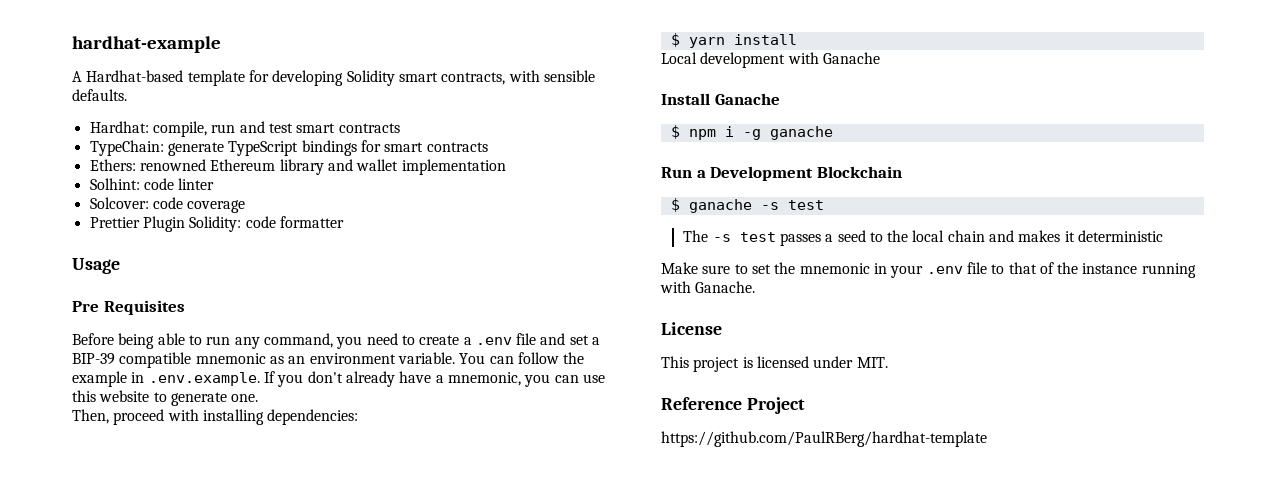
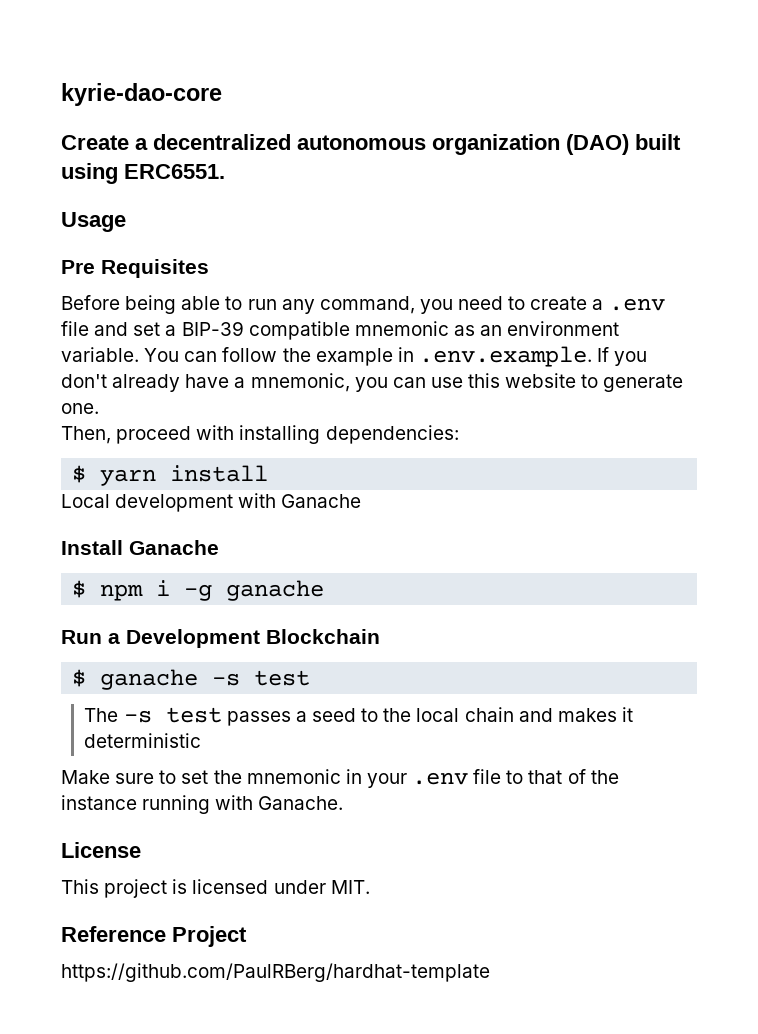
[72,36,221,53] [72,70,595,86] [72,89,127,101] [89,121,400,137] [89,140,488,156] [89,159,506,175] [89,178,215,190] [89,197,246,213] [89,216,344,232] hardhat-example // A Hardhat-based template for developing Solidity smart contracts, with sensible defaults. // Hardhat: compile, run and test smart contracts // TypeChain: generate TypeScript bindings for smart contracts // Ethers: renowned Ethereum library and wallet implementation // Solhint: code linter // Solcover: code coverage // Prettier Plugin Solidity: code formatter -> [61,83,222,106] [61,134,681,155] [61,163,225,184] kyrie-dao-core // Create a decentralized autonomous organization (DAO) built using ERC6551.

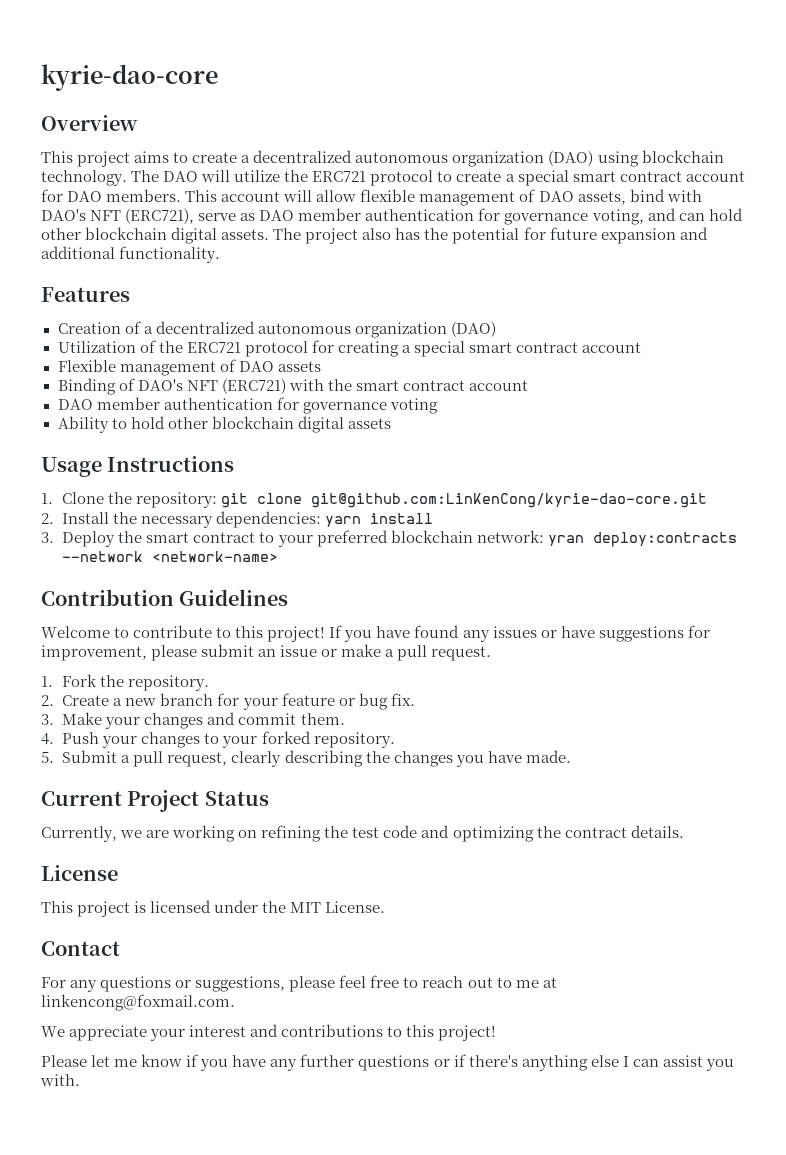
[61,134,681,155] [61,163,225,184] [61,212,126,232] [61,259,209,278] [61,295,665,314] [61,321,620,340] [61,346,648,367] [61,373,684,392] [61,403,99,414] [61,425,321,444] Create a decentralized autonomous organization (DAO) built using ERC6551. // Usage // Pre Requisites // Before being able to run any command, you need to create a .env file and set a BIP-39 compatible mnemonic as an environment variable. You can follow the example in .env.example. If you don't already have a mnemonic, you can use this website to generate one. // Then, proceed with installing -> [41,115,138,131] [41,150,724,167] [41,170,745,186] [41,189,702,206] [41,208,743,225] [41,227,708,244] [41,246,221,263] [41,287,130,302] [57,321,496,338] [57,340,642,357] [57,359,321,376] [57,378,528,395] [57,397,438,414] [57,416,391,433] [41,456,235,477] [41,492,708,508] [41,512,214,528] Overview // This project aims to create a decentralized autonomous organization (DAO) using blockchain technology. The DAO will utilize the ERC721 protocol to create a special smart contract account for DAO members. This account will allow flexible management of DAO assets, bind with DAO's NFT (ERC721), serve as DAO member authentication for governance voting, and can hold other blockchain digital assets. The project also has the potential for future expansion and additional functionality. // Features // Creation of a decentralized autonomous organization (DAO) // Utilization of the ERC721 protocol for creating a special smart contract account // Flexible management of DAO assets // Binding of DAO's NFT (ERC721) with the smart contract account // DAO member authentication for governance voting // Ability to hold other blockchain digital assets // Usage Instructions // 1. Clone the repository: git clone git@github.com:LinKenCong/kyrie-dao-core.git // 2. Install the necessary
[72,465,87,483] // $ -> (322, 519) none
[61,493,362,512] [61,540,219,555] [72,580,325,601] [61,629,380,648] [72,669,311,690] [84,707,633,726] [84,733,202,748] [61,769,619,788] [61,795,344,814] Local development with Ganache // Install Ganache // $ npm i -g ganache // Run a Development Blockchain // $ ganache -s test // The -s test passes a seed to the local chain and makes it deterministic // Make sure to set the mnemonic in your .env file to that of the instance running with Ganache. -> [41,530,737,547] [62,551,279,562] [41,589,289,606] [41,625,710,642] [41,644,492,661] [41,674,210,691] [41,693,415,710] [41,712,345,729] [41,731,395,748] [41,750,571,767] [41,790,269,812] [41,825,684,842] 3. Deploy the smart contract to your preferred blockchain network: yran deploy:contracts --network <network-name> // Contribution Guidelines // Welcome to contribute to this project! If you have found any issues or have suggestions for improvement, please submit an issue or make a pull request. // 1. Fork the repository. // 2. Create a new branch for your feature or bug fix. // 3. Make your changes and commit them. // 4. Push your changes to your forked repository. // 5. Submit a pull request, clearly describing the changes you have made. // Current Project Status // Currently, we are working on refining the test code and optimizing the contract details.
[330,880,370,894] [61,926,247,947] [61,963,490,982] MIT. // Reference Project // https://github.com/PaulRBerg/hardhat-template -> [262,901,386,913] [41,941,120,956] [41,975,557,992] [41,994,235,1011] [41,1024,497,1041] [41,1054,734,1071] [40,1074,80,1086] the MIT License. // Contact // For any questions or suggestions, please feel free to reach out to me at linkencong@foxmail.com. // We appreciate your interest and contributions to this project! // Please let me know if you have any further questions or if there's anything else I can assist you with.

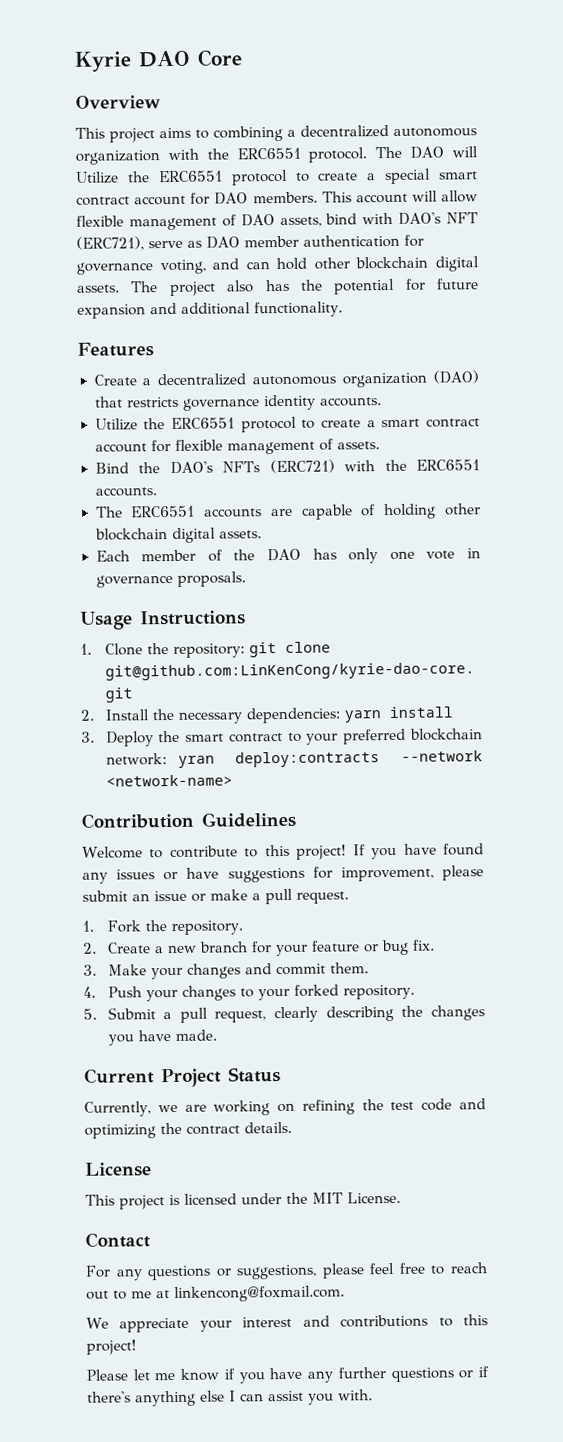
[41,64,218,91] kyrie-dao-core -> [74,49,243,72] Kyrie DAO Core
[192,150,724,167] [41,170,367,186] create a decentralized autonomous organization (DAO) using blockchain technology. The DAO will utilize the ERC721 -> [213,125,477,142] [75,146,478,165] [76,170,223,184] combining a decentralized autonomous organization with the ERC6551 protocol. The DAO will Utilize the ERC6551
[57,321,496,338] [57,340,642,357] [57,359,321,376] [57,378,528,395] [57,397,438,414] [57,416,391,433] Creation of a decentralized autonomous organization (DAO) // Utilization of the ERC721 protocol for creating a special smart contract account // Flexible management of DAO assets // Binding of DAO's NFT (ERC721) with the smart contract account // DAO member authentication for governance voting // Ability to hold other blockchain digital assets -> [93,370,479,388] [94,394,382,411] [94,416,480,433] [94,438,380,455] [94,459,481,475] [94,487,157,497] [95,503,481,520] [94,527,262,543] [95,548,481,564] [95,571,246,588] Create a decentralized autonomous organization (DAO) that restricts governance identity accounts. // Utilize the ERC6551 protocol to create a smart contract account for flexible management of assets. // Bind the DAO's NFTs (ERC721) with the ERC6551 accounts. // The ERC6551 accounts are capable of holding other blockchain digital assets. // Each member of the DAO has only one vote in governance proposals.

